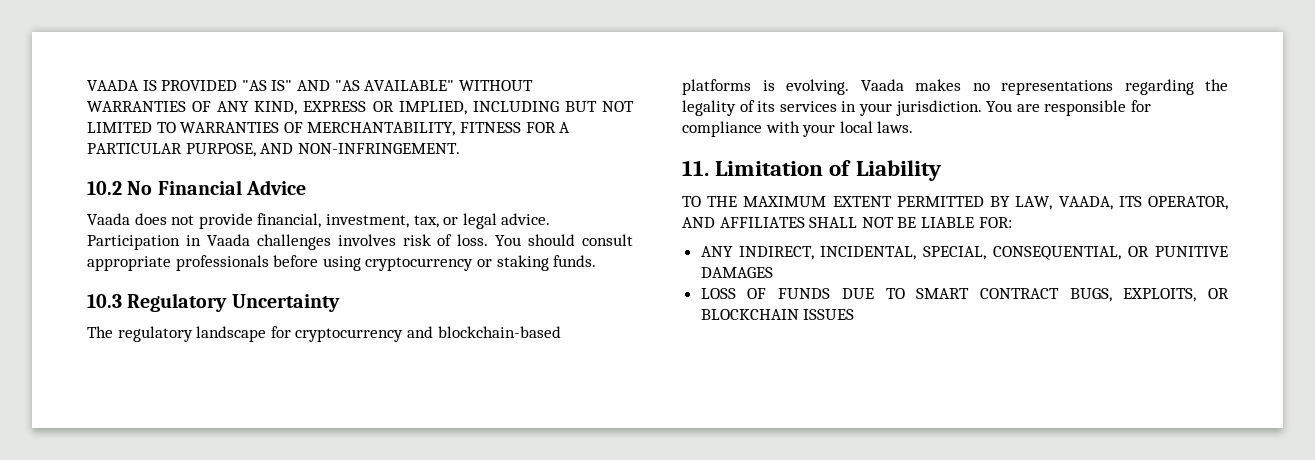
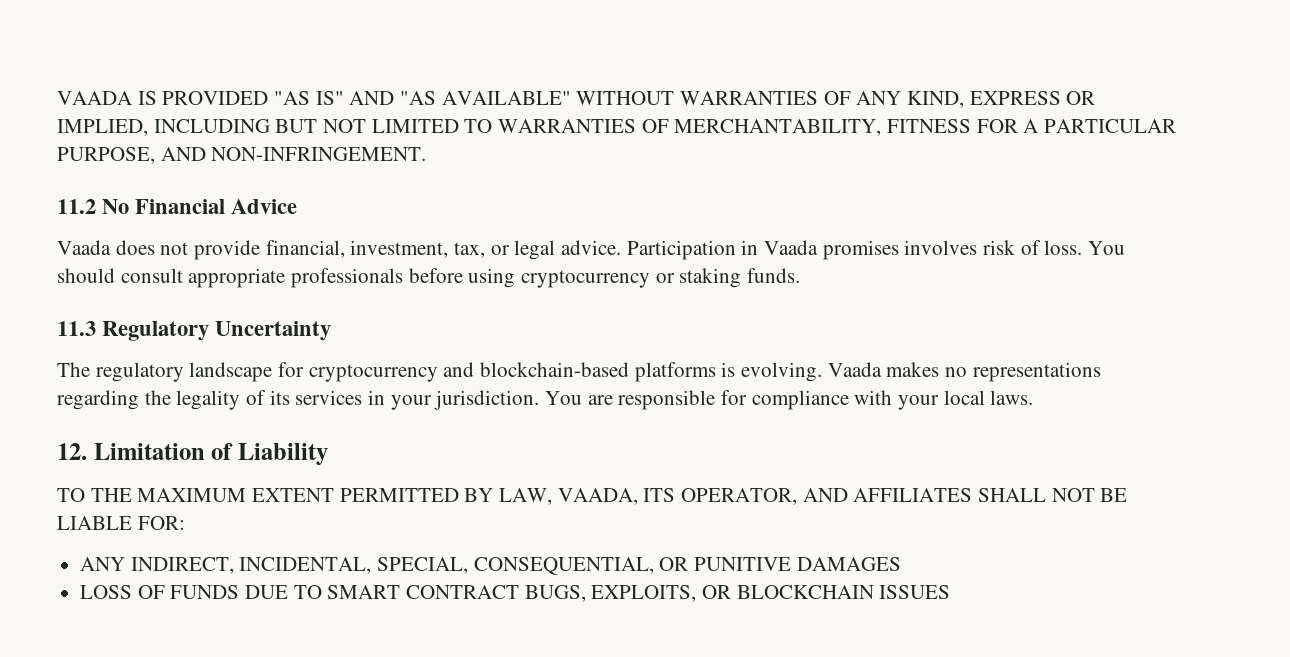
[87,181,122,195] 10.2 -> [57,199,96,214] 11.2
[256,234,331,250] challenges -> [822,240,899,260] promises
[87,294,122,308] 10.3 -> [57,321,96,336] 11.3
[682,160,709,176] 11. -> [57,443,87,460] 12.

